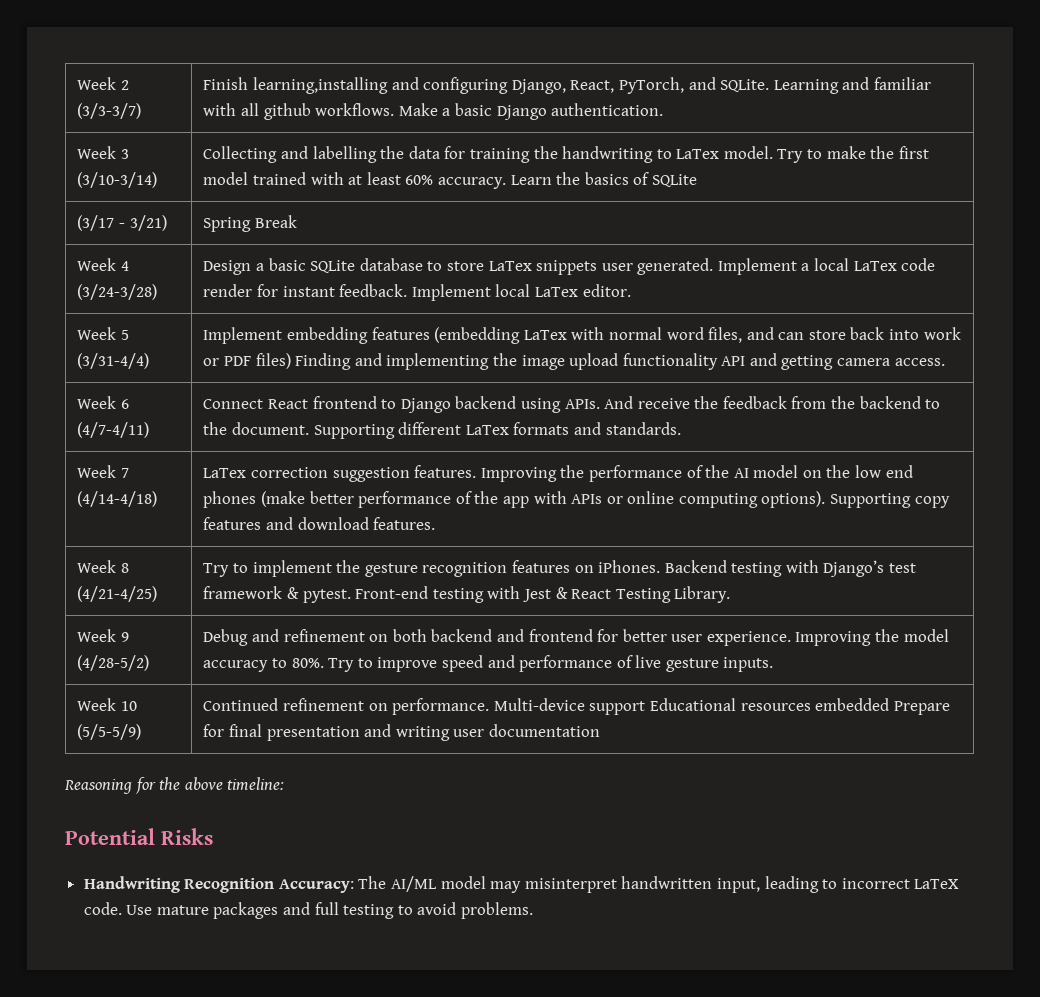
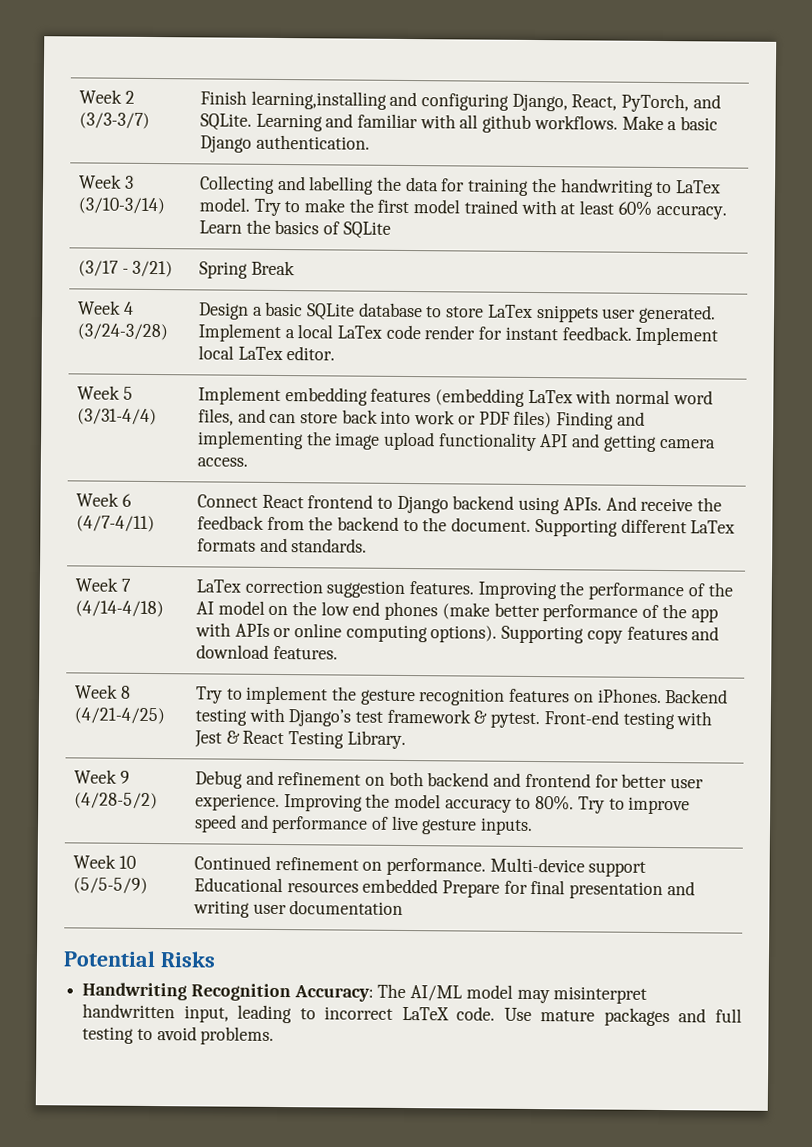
[64,777,285,794] // Reasoning for the above timeline: -> (404, 907) none

